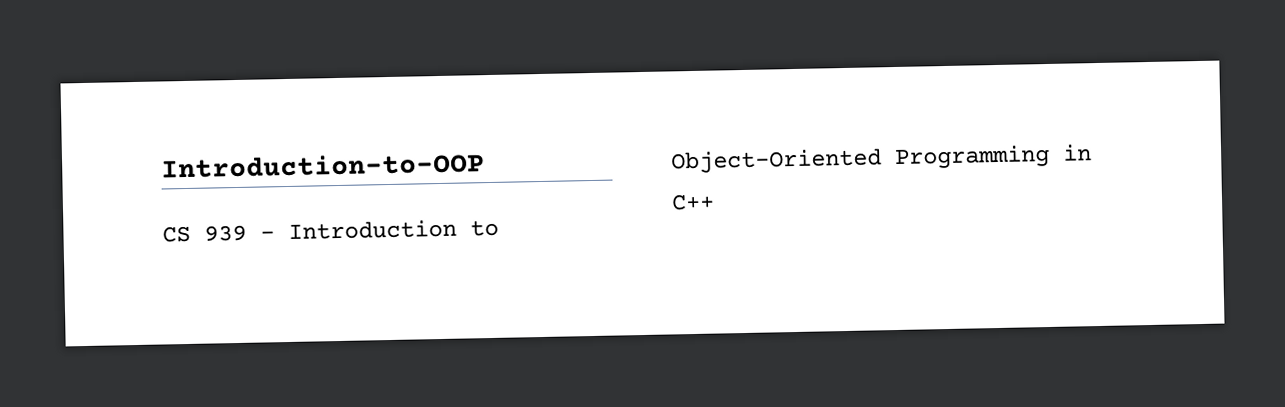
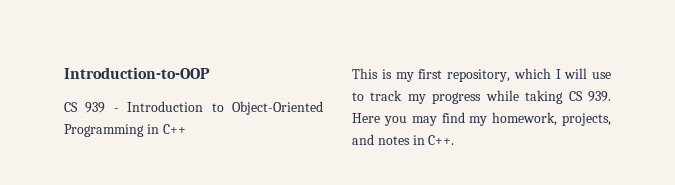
(715, 202) none -> [352,68,611,82] [352,90,611,104] [352,112,611,126] [352,134,455,145] // This is my first repository, which I will use to track my progress while taking CS 939. Here you may find my homework, projects, and notes in C++.

